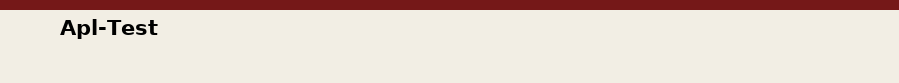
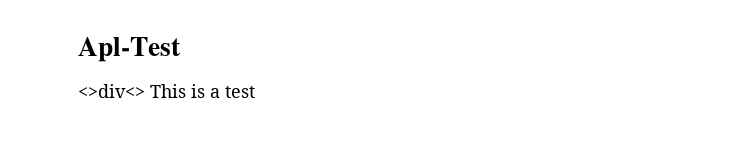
(158, 29) none -> [78,84,255,98] // <>div<> This is a test

